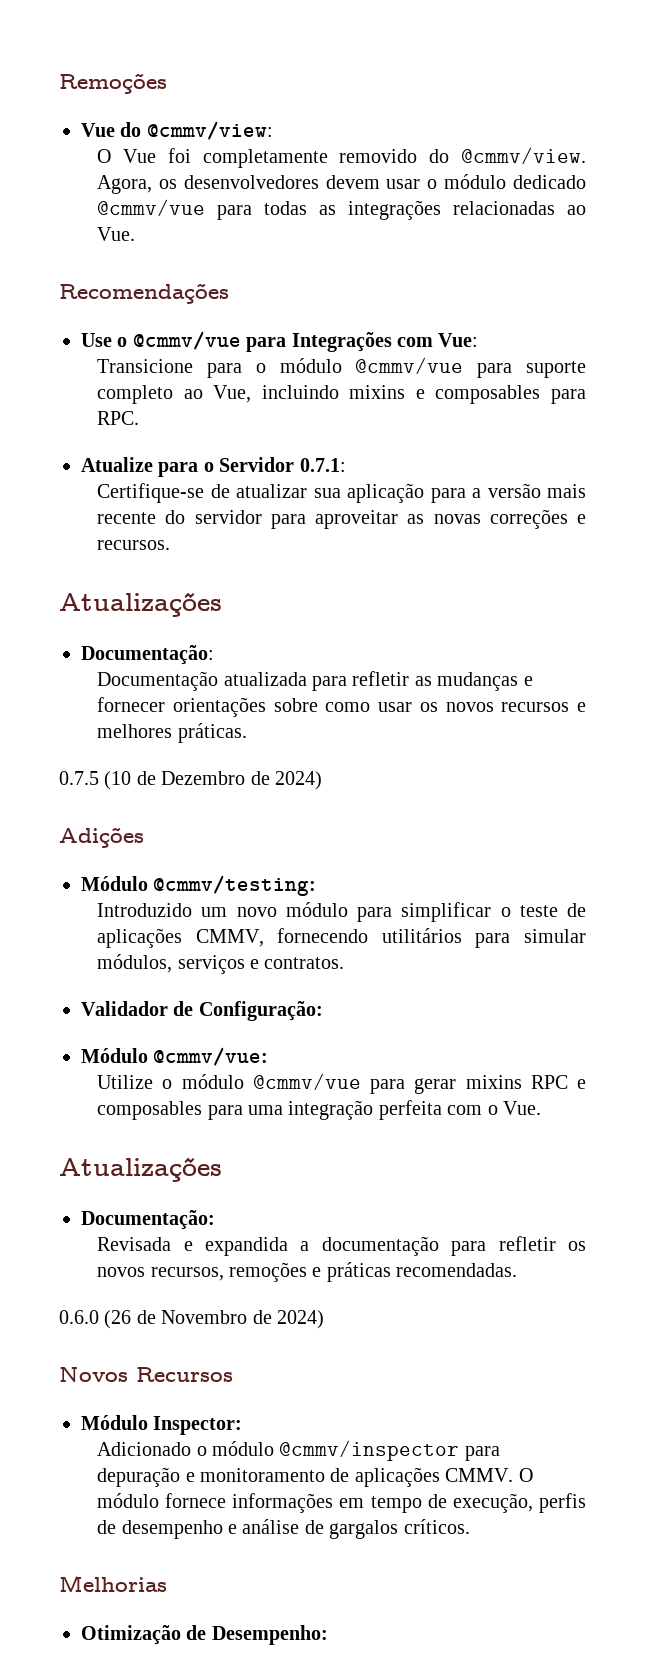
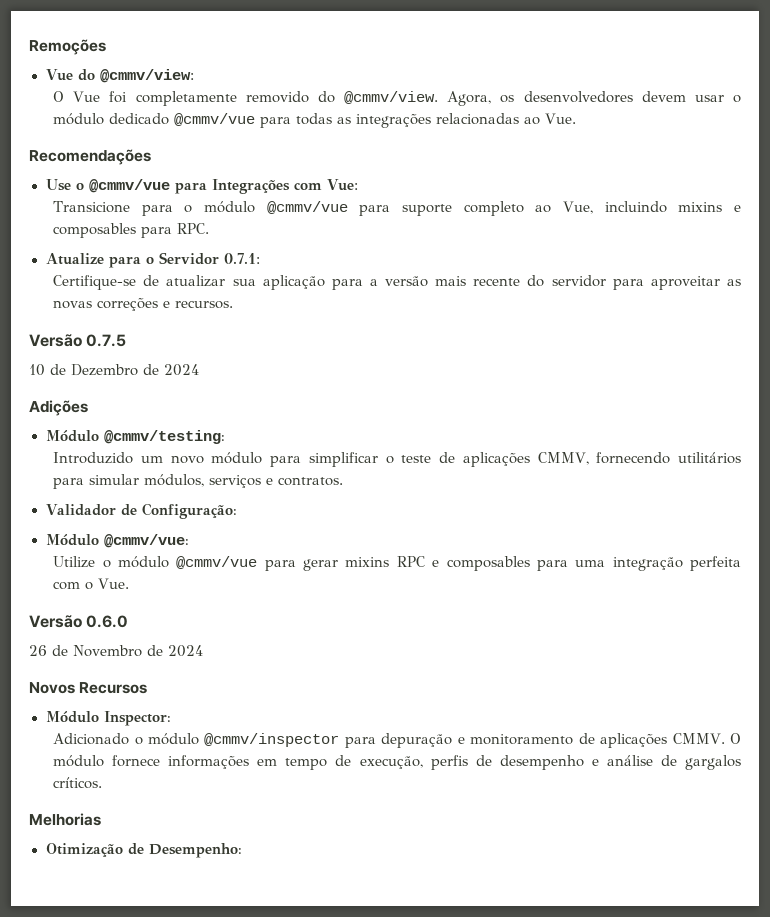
[59,592,222,617] [81,645,214,665] [97,671,533,691] [97,697,586,717] [97,723,247,743] [59,771,132,790] Atualizações // Documentação: // Documentação atualizada para refletir as mudanças e fornecer orientações sobre como usar os novos recursos e melhores práticas. // 0.7.5 (10 -> [29,334,127,347] [29,364,45,376] Versão 0.7.5 // 10
[275,771,322,790] 2024) -> [164,364,199,376] 2024
[59,1157,222,1182] [81,1210,215,1230] [97,1236,586,1256] [97,1262,518,1282] [59,1310,132,1329] Atualizações // Documentação: // Revisada e expandida a documentação para refletir os novos recursos, remoções e práticas recomendadas. // 0.6.0 (26 -> [29,615,129,628] [29,645,47,656] Versão 0.6.0 // 26
[277,1310,324,1329] 2024) -> [168,645,203,657] 2024

